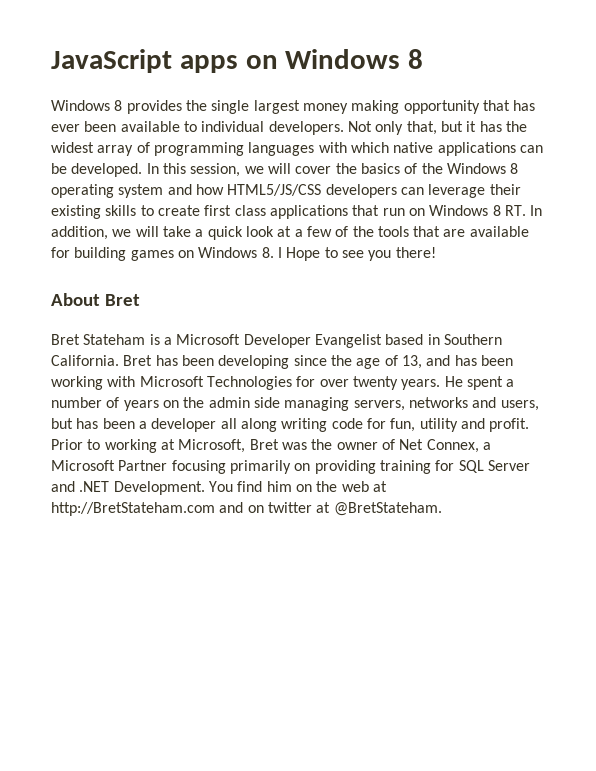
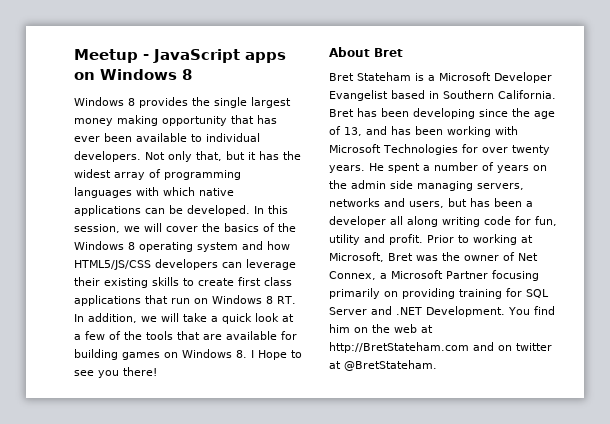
(51, 61) none -> [74,49,149,63] Meetup -

